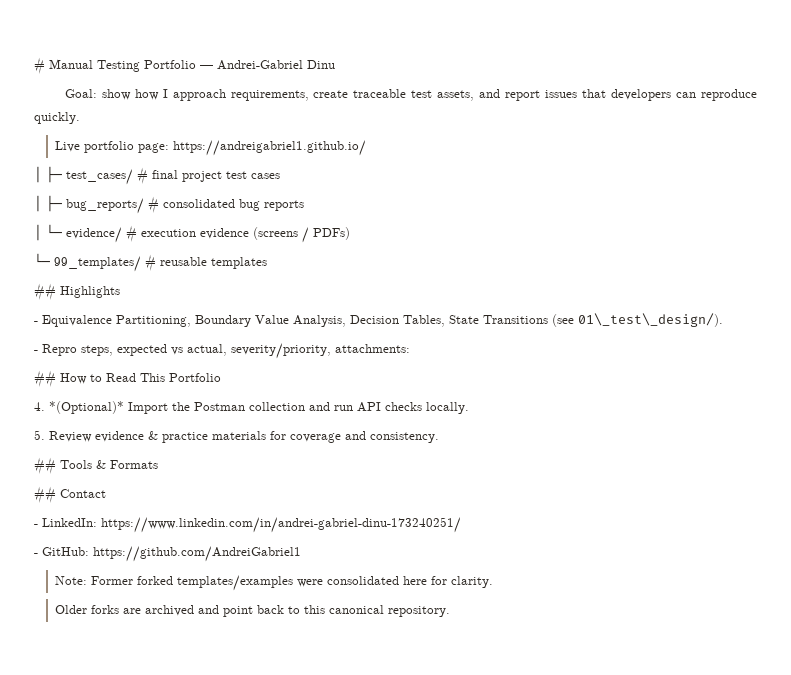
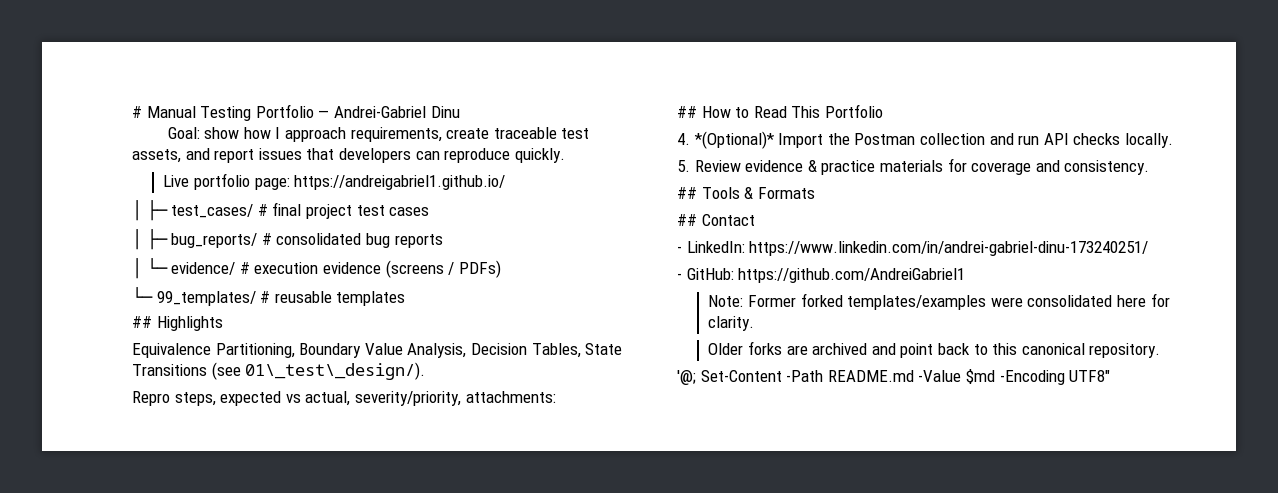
[34,321,38,324] - -> (223, 323) none
[34,350,38,353] - -> (426, 371) none
(450, 611) none -> [677,369,1111,385] // '@; Set-Content -Path README.md -Value $md -Encoding UTF8"

